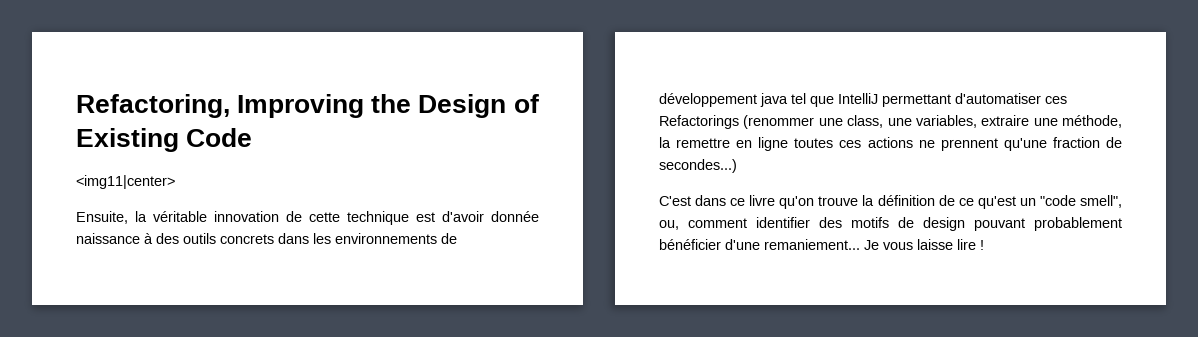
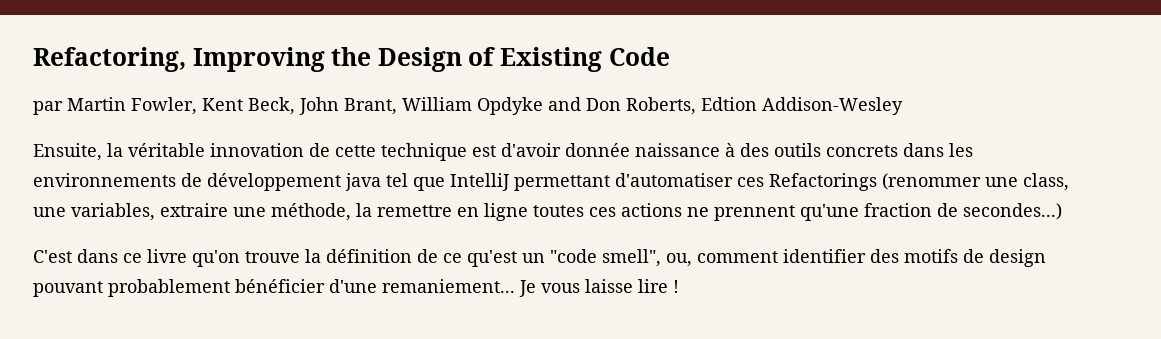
[76,175,175,189] <img11|center> -> [33,97,903,115] par Martin Fowler, Kent Beck, John Brant, William Opdyke and Don Roberts, Edtion Addison-Wesley

